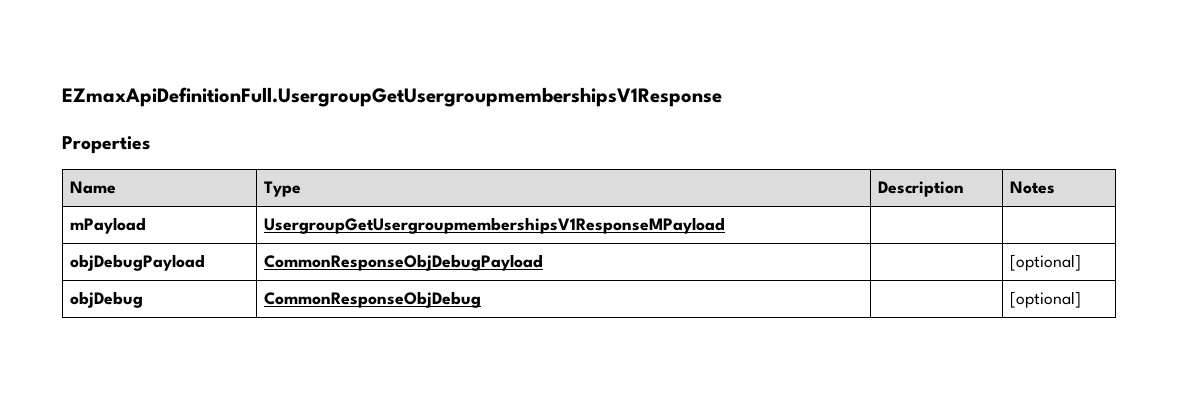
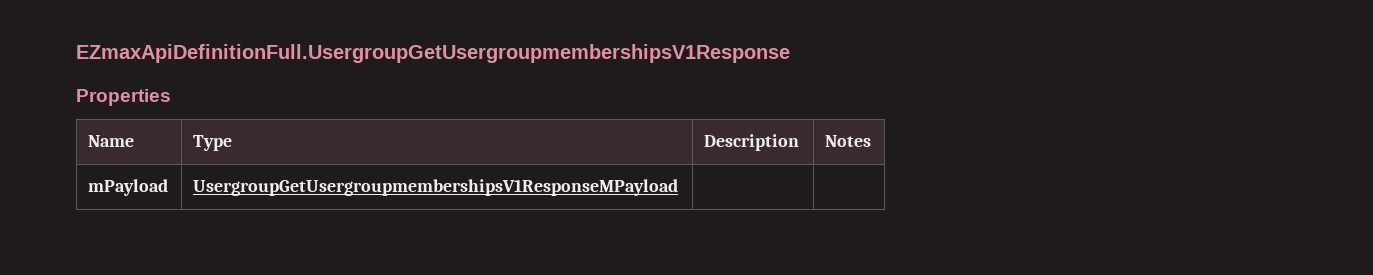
[69,254,205,271] [263,254,543,271] [1009,254,1081,271] [69,291,143,308] [263,291,481,308] [1009,291,1081,308] // objDebugPayload | CommonResponseObjDebugPayload | | [optional] // objDebug | CommonResponseObjDebug | | [optional] -> (679, 187) none

